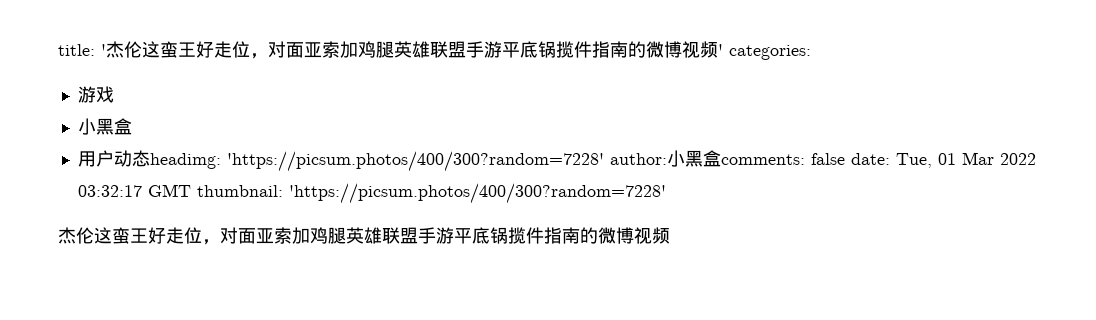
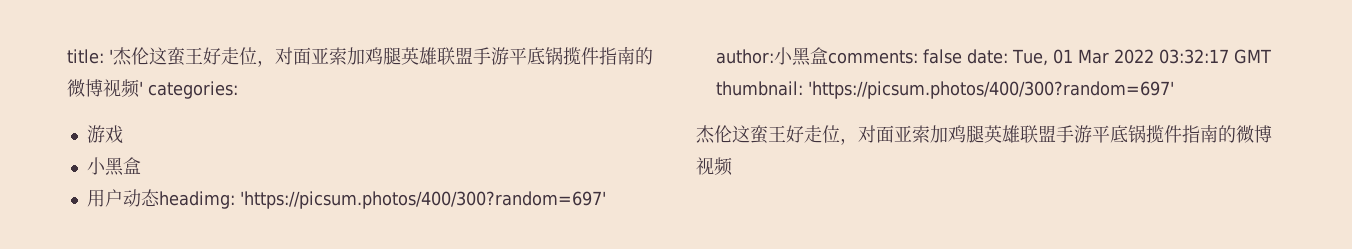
[226,151,604,172] 'https://picsum.photos/400/300?random=7228' -> [239,191,606,209] 'https://picsum.photos/400/300?random=697'
[288,183,666,204] 'https://picsum.photos/400/300?random=7228' -> [807,81,1174,99] 'https://picsum.photos/400/300?random=697'

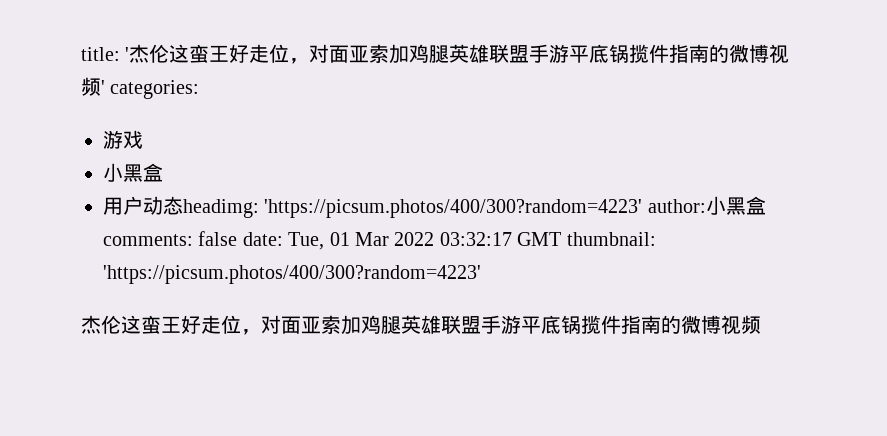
[239,191,606,209] 'https://picsum.photos/400/300?random=697' -> [264,199,643,218] 'https://picsum.photos/400/300?random=4223'
[807,81,1174,99] 'https://picsum.photos/400/300?random=697' -> [103,265,481,284] 'https://picsum.photos/400/300?random=4223'

